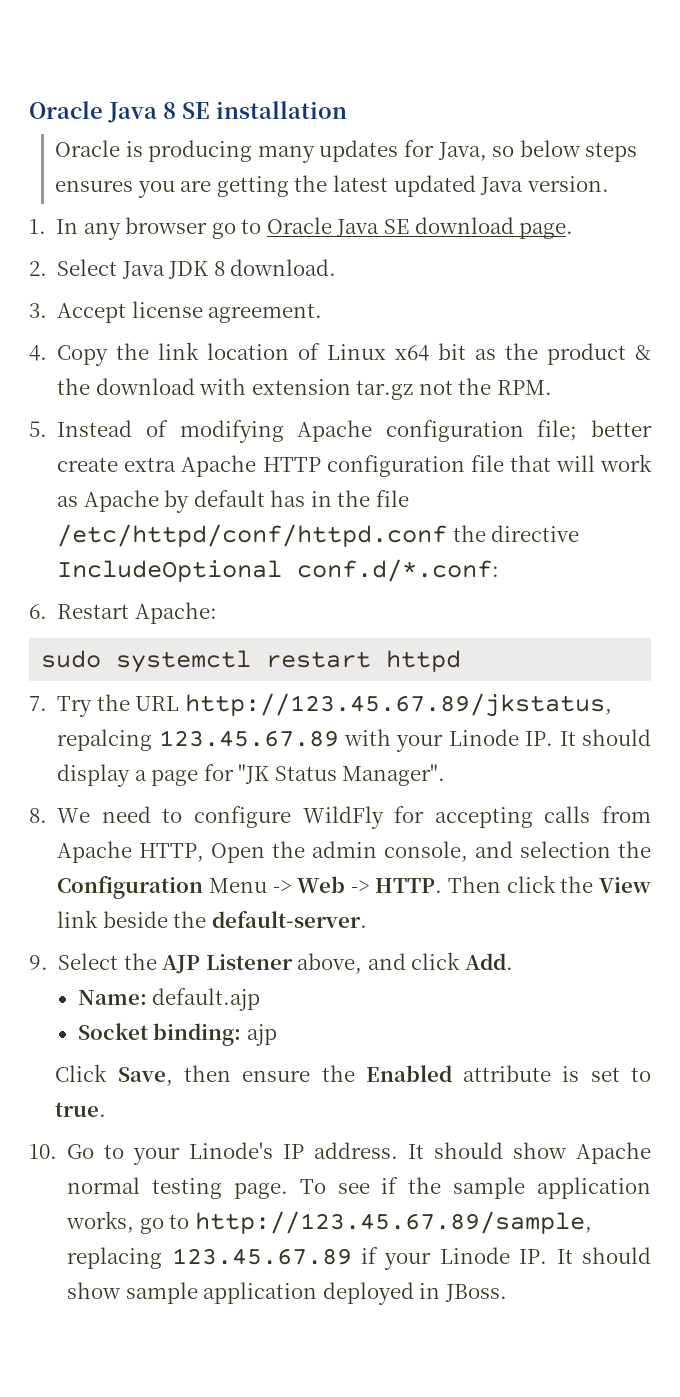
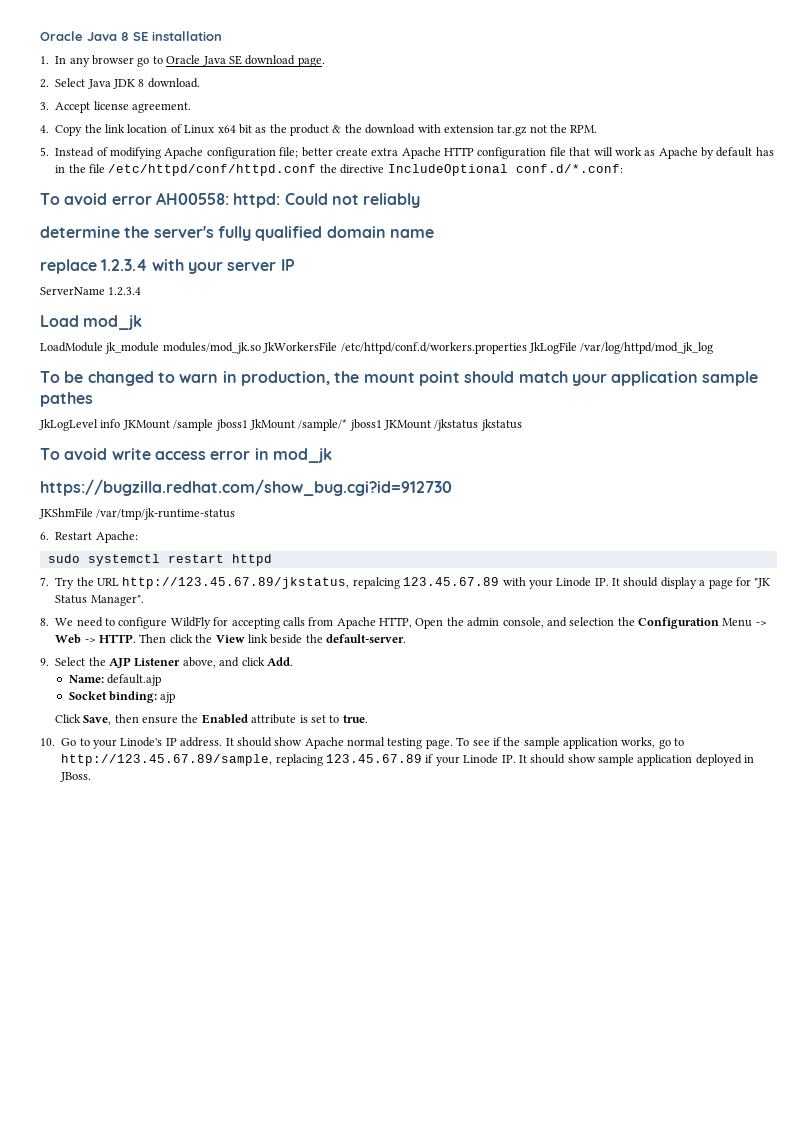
[55,140,638,163] [55,175,609,198] // Oracle is producing many updates for Java, so below steps ensures you are getting the latest updated Java version. -> (222, 36) none
(500, 570) none -> [40,192,421,208] [40,226,434,241] [40,259,295,274] [40,287,142,296] [40,315,143,330] [40,342,714,354] [40,371,759,386] [40,392,93,407] [39,419,522,431] [40,448,332,463] [40,479,452,496] [39,508,236,520] // To avoid error AH00558: httpd: Could not reliably // determine the server's fully qualified domain name // replace 1.2.3.4 with your server IP // ServerName 1.2.3.4 // Load mod_jk // LoadModule jk_module modules/mod_jk.so JkWorkersFile /etc/httpd/conf.d/workers.properties JkLogFile /var/log/httpd/mod_jk_log // To be changed to warn in production, the mount point should match your application sample pathes // JkLogLevel info JKMount /sample jboss1 JkMount /sample/* jboss1 JKMount /jkstatus jkstatus // To avoid write access error in mod_jk // https://bugzilla.redhat.com/show_bug.cgi?id=912730 // JKShmFile /var/tmp/jk-runtime-status

